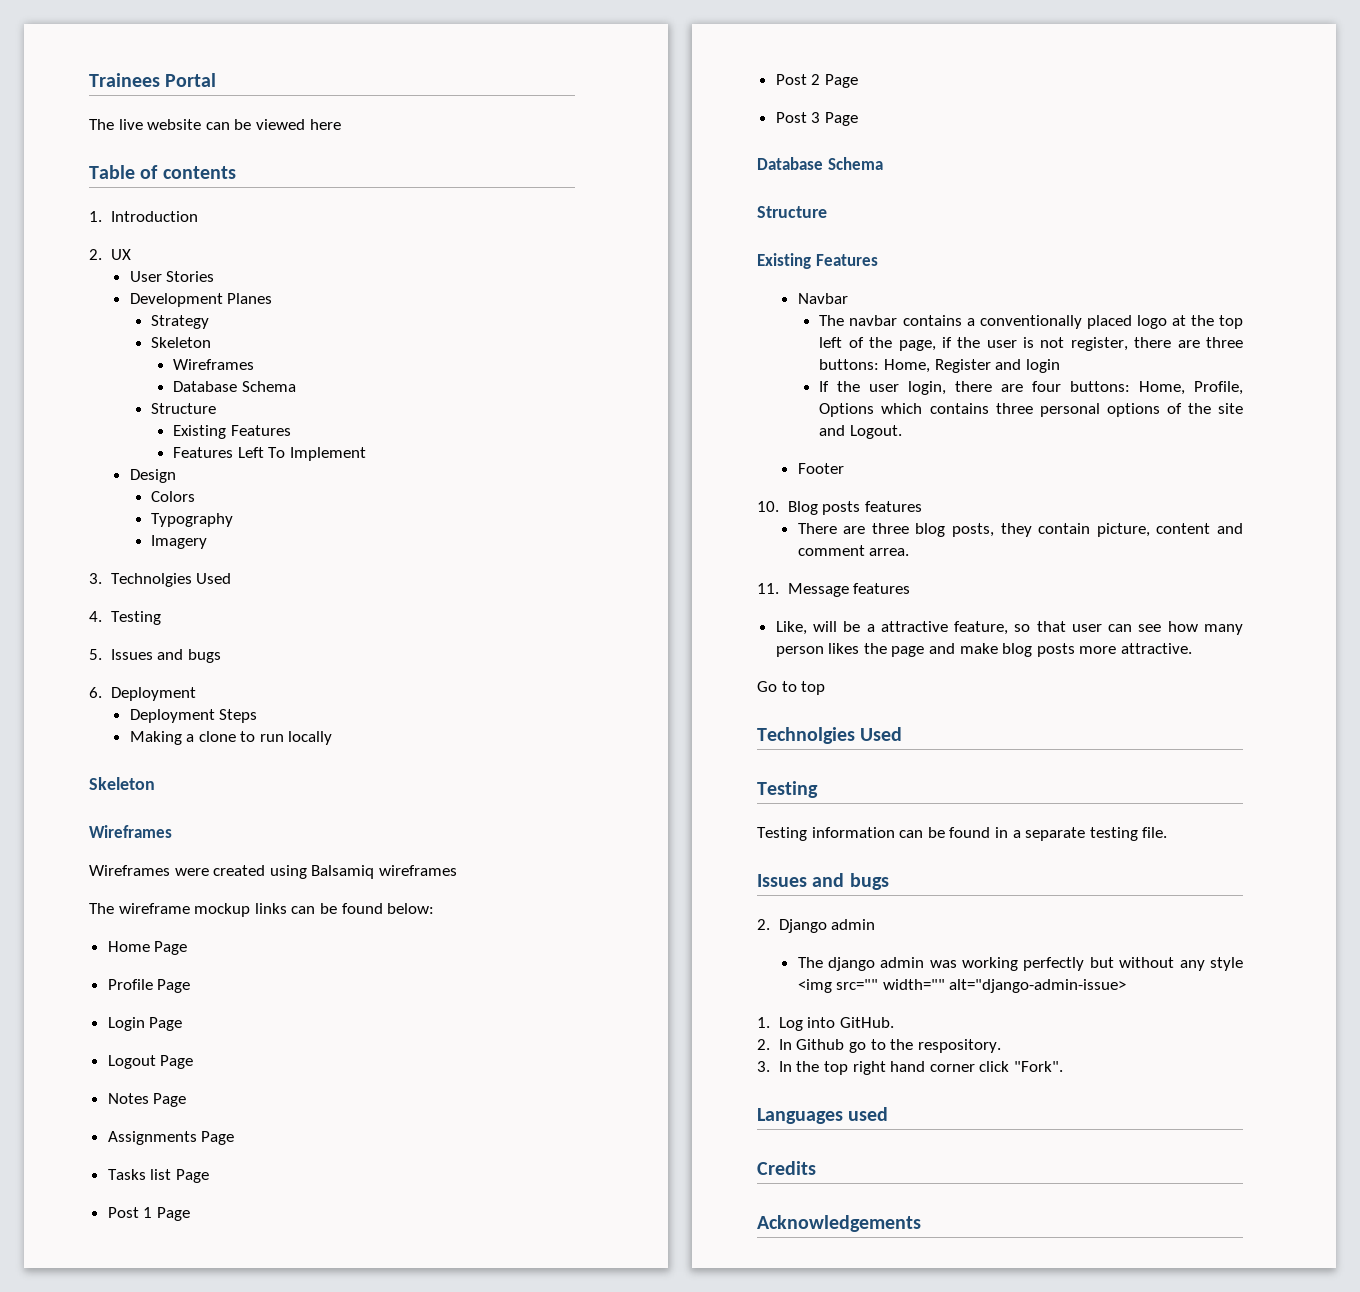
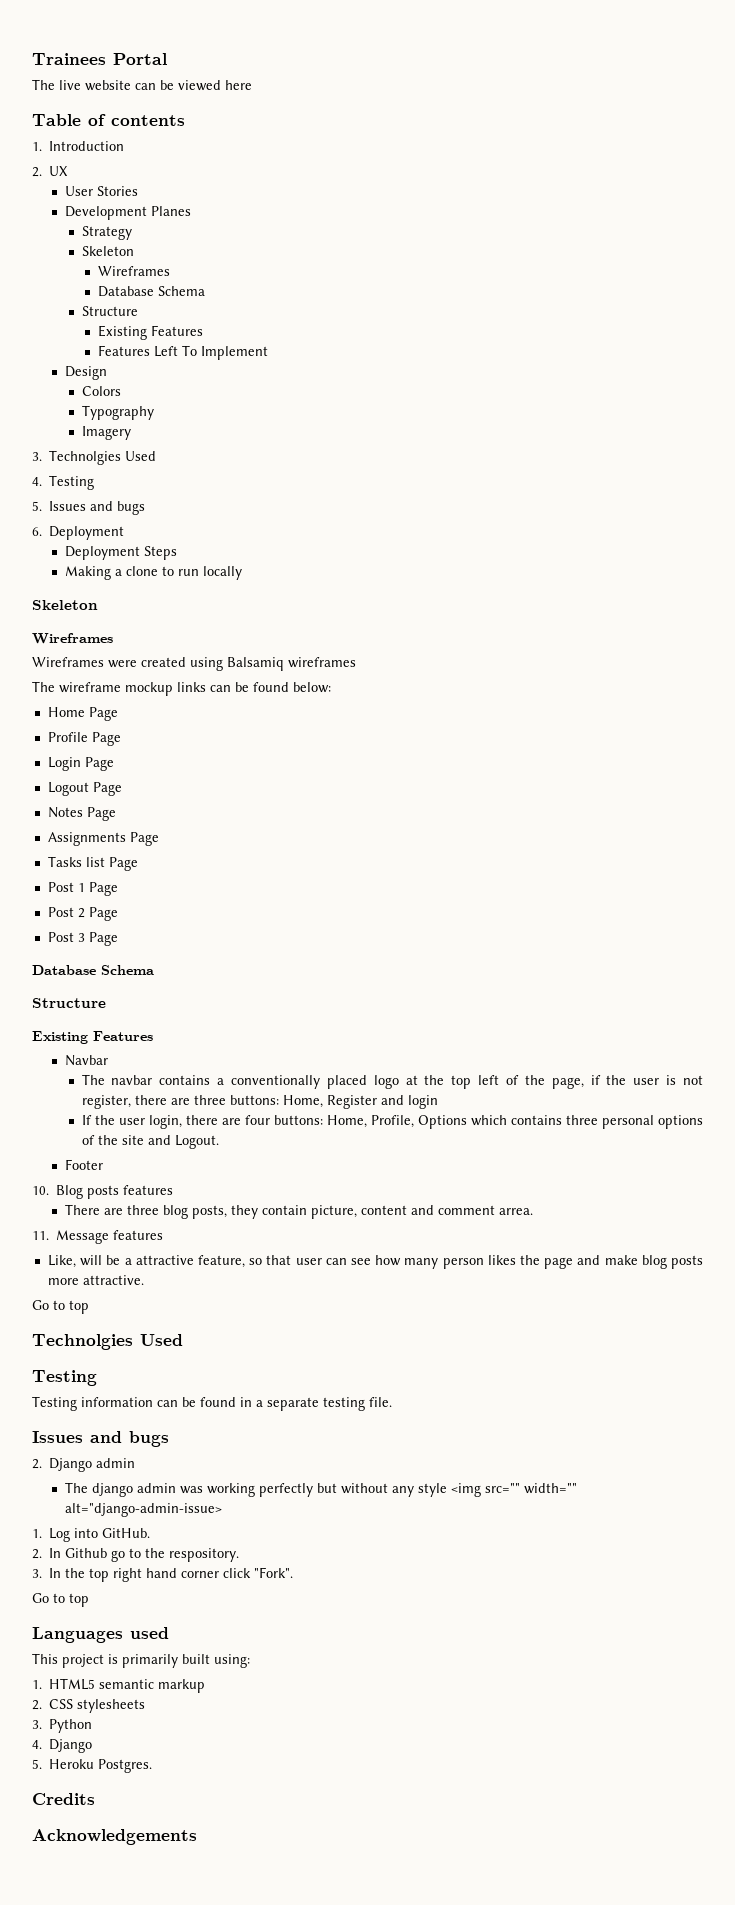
(1063, 1066) none -> [32,1593,89,1607] // Go to top
(889, 1114) none -> [32,1653,250,1668] [32,1678,206,1693] [32,1699,146,1713] [32,1719,93,1733] [32,1739,93,1753] [32,1759,153,1773] // This project is primarily built using: // 1. HTML5 semantic markup // 2. CSS stylesheets // 3. Python // 4. Django // 5. Heroku Postgres.

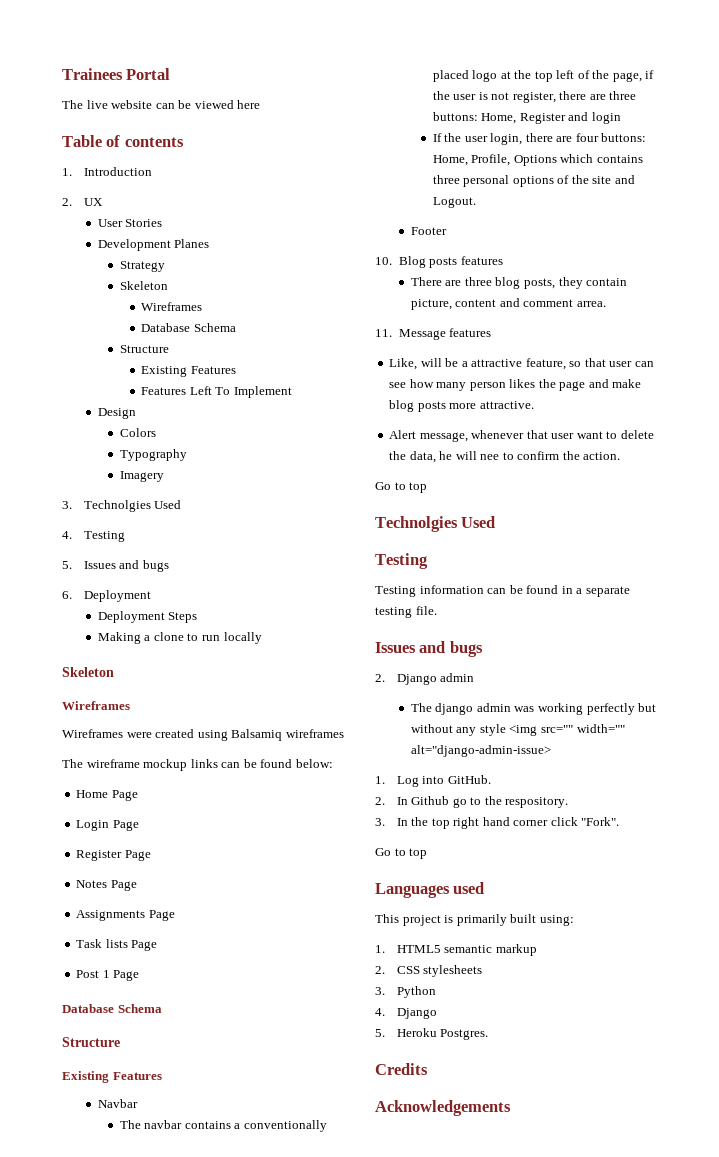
[47,732,121,746] // Profile Page -> (138, 795) none
[47,782,89,796] Logout -> [76,850,123,861] Register
[47,856,105,867] Tasks list -> [76,939,128,948] Task lists
[47,907,118,921] [47,932,118,946] // Post 2 Page // Post 3 Page -> (140, 975) none
(144, 1280) none -> [389,430,654,442] [389,451,621,463] // Alert message, whenever that user want to delete the data, he will nee to confirm the action.

